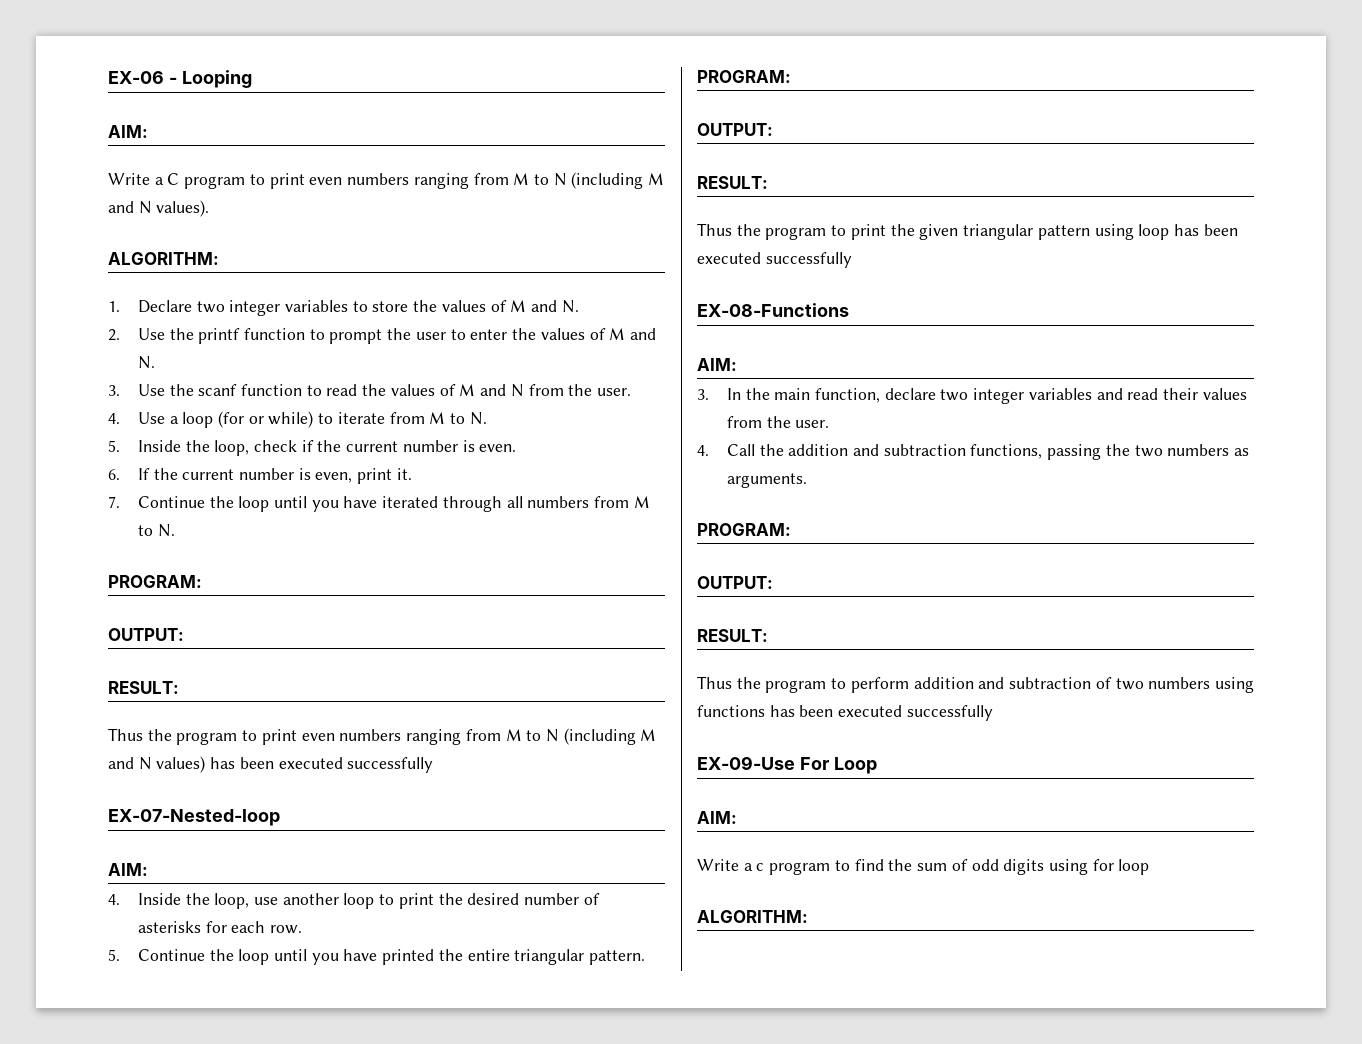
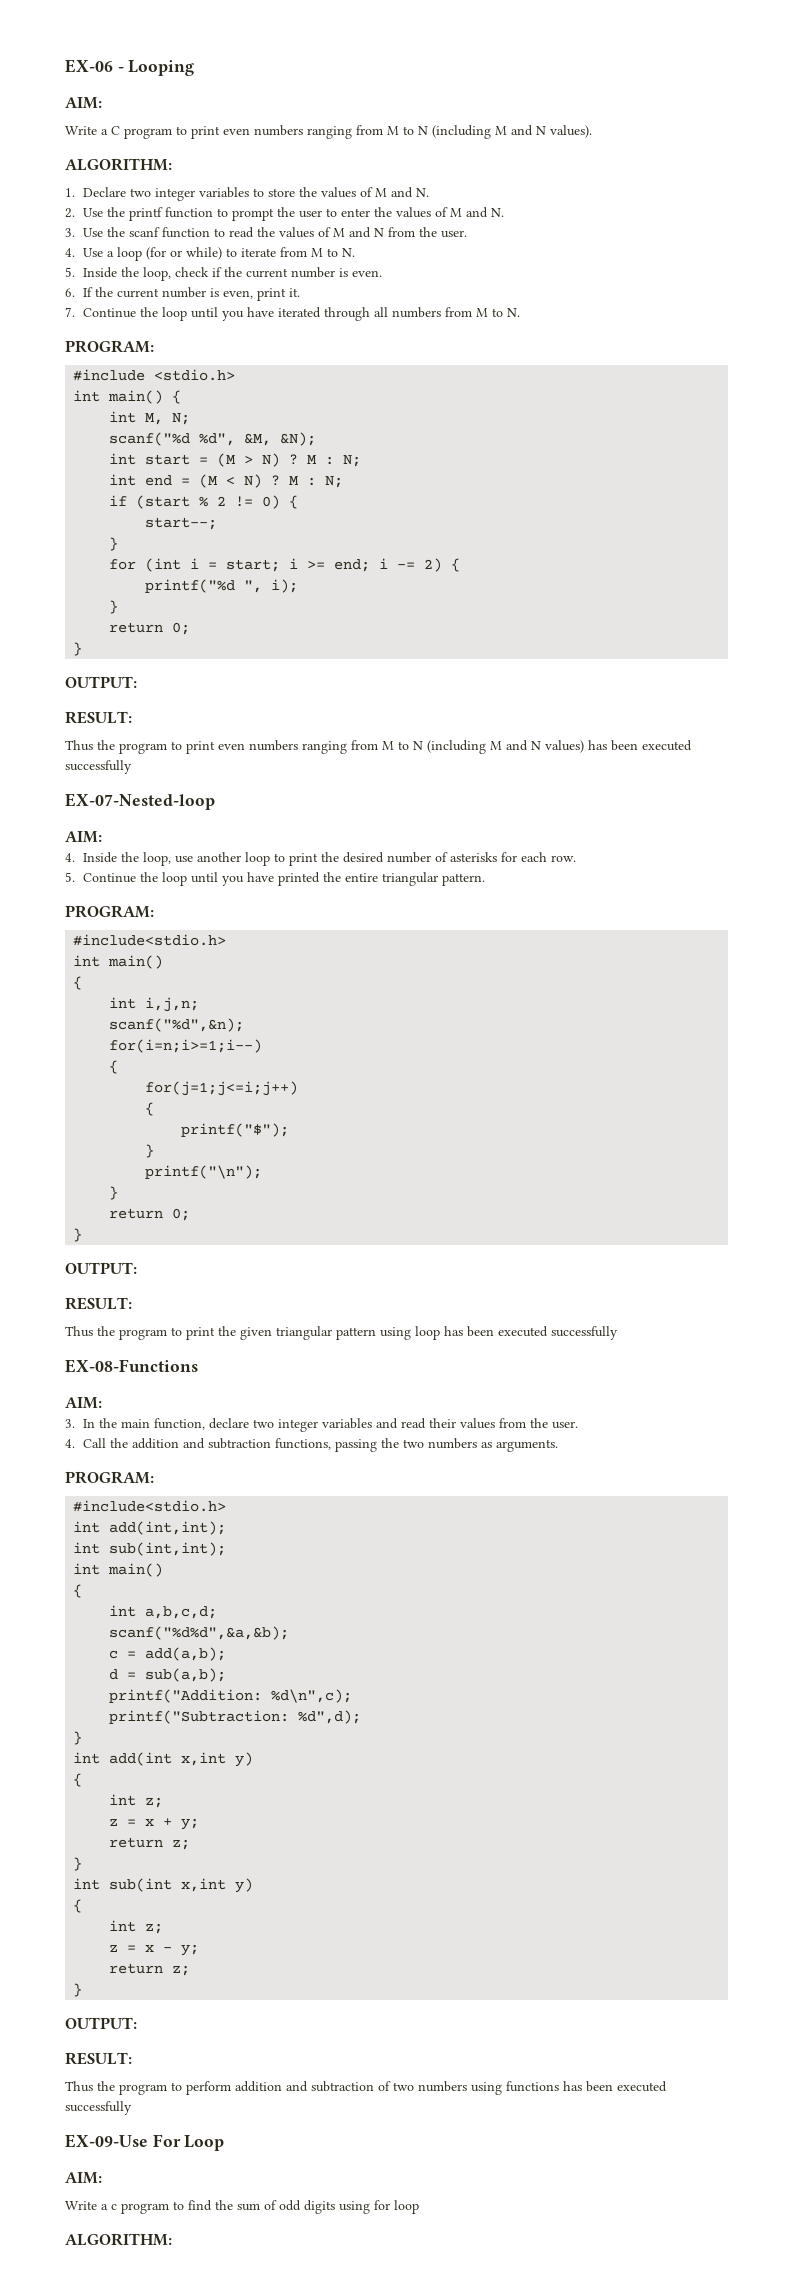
(202, 581) none -> [73,369,236,381] [73,390,182,404] [109,411,191,425] [109,432,317,446] [109,453,362,467] [109,474,344,488] [109,495,299,509] [145,517,218,530] [109,537,119,551] [109,558,461,572] [145,579,299,593] [109,600,119,614] [109,622,191,635] [73,642,83,656] // #include <stdio.h> // int main() { // int M, N; // scanf("%d %d", &M, &N); // int start = (M > N) ? M : N; // int end = (M < N) ? M : N; // if (start % 2 != 0) { // start--; // } // for (int i = start; i >= end; i -= 2) { // printf("%d ", i); // } // return 0; // }
(791, 76) none -> [73,934,227,946] [73,955,164,969] [73,976,83,990] [109,997,200,1012] [109,1018,245,1032] [109,1039,263,1053] [109,1060,119,1074] [145,1081,299,1096] [145,1102,155,1116] [181,1123,290,1137] [145,1144,155,1158] [145,1165,263,1179] [109,1186,119,1200] [109,1208,191,1221] [73,1228,83,1242] // #include<stdio.h> // int main() // { // int i,j,n; // scanf("%d",&n); // for(i=n;i>=1;i--) // { // for(j=1;j<=i;j++) // { // printf("$"); // } // printf("\n"); // } // return 0; // }
(791, 529) none -> [73,1500,227,1512] [73,1521,227,1535] [73,1542,227,1556] [73,1563,164,1577] [73,1584,83,1598] [109,1605,218,1619] [109,1626,290,1640] [109,1647,227,1661] [109,1668,227,1682] [109,1689,353,1703] [109,1710,362,1724] [73,1731,83,1745] [73,1752,254,1767] [73,1773,83,1787] [109,1794,164,1808] [109,1818,200,1830] [109,1837,191,1850] [73,1857,83,1871] [73,1878,254,1893] [73,1899,83,1913] [109,1920,164,1934] [109,1944,200,1956] [109,1963,191,1976] [73,1983,83,1997] // #include<stdio.h> // int add(int,int); // int sub(int,int); // int main() // { // int a,b,c,d; // scanf("%d%d",&a,&b); // c = add(a,b); // d = sub(a,b); // printf("Addition: %d\n",c); // printf("Subtraction: %d",d); // } // int add(int x,int y) // { // int z; // z = x + y; // return z; // } // int sub(int x,int y) // { // int z; // z = x - y; // return z; // }

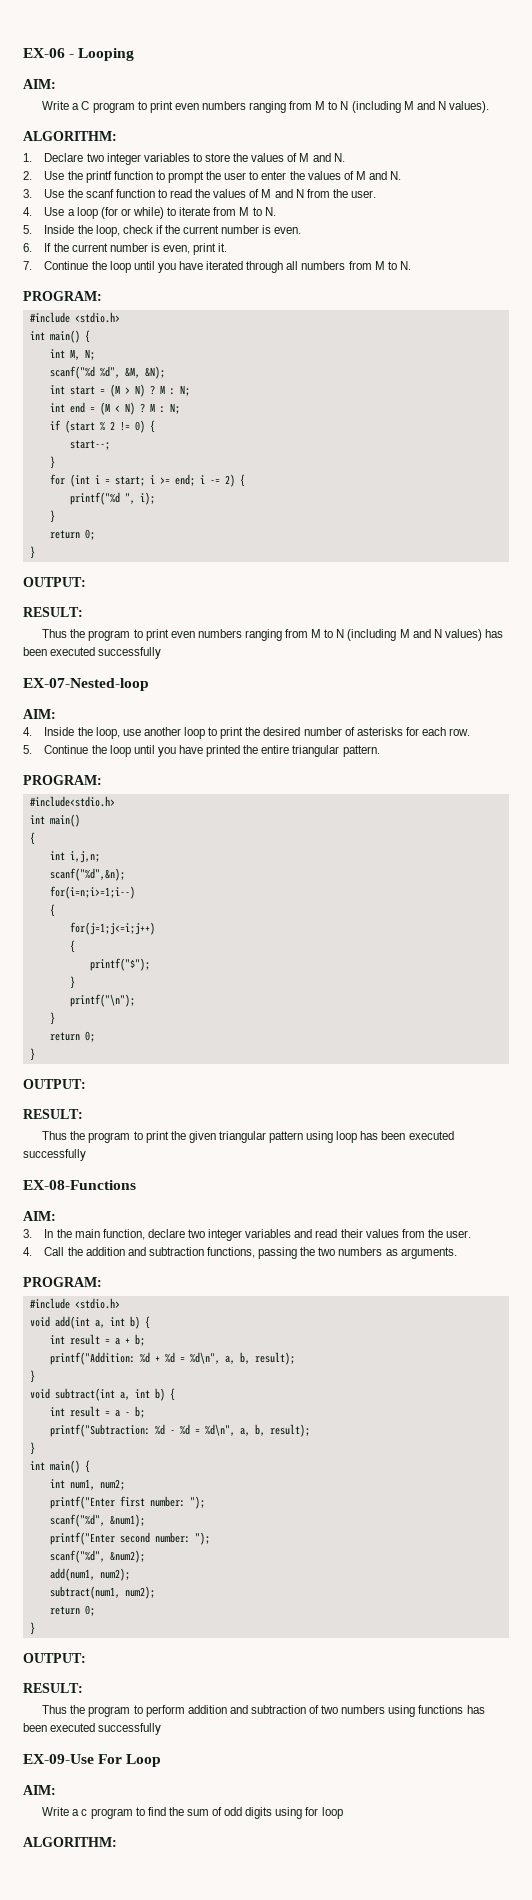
[73,1500,227,1512] [73,1521,227,1535] [73,1542,227,1556] [73,1563,164,1577] [73,1584,83,1598] [109,1605,218,1619] [109,1626,290,1640] [109,1647,227,1661] [109,1668,227,1682] [109,1689,353,1703] [109,1710,362,1724] [73,1731,83,1745] [73,1752,254,1767] [73,1773,83,1787] [109,1794,164,1808] [109,1818,200,1830] [109,1837,191,1850] [73,1857,83,1871] [73,1878,254,1893] [73,1899,83,1913] [109,1920,164,1934] [109,1944,200,1956] [109,1963,191,1976] #include<stdio.h> // int add(int,int); // int sub(int,int); // int main() // { // int a,b,c,d; // scanf("%d%d",&a,&b); // c = add(a,b); // d = sub(a,b); // printf("Addition: %d\n",c); // printf("Subtraction: %d",d); // } // int add(int x,int y) // { // int z; // z = x + y; // return z; // } // int sub(int x,int y) // { // int z; // z = x - y; // return z; -> [29,1298,120,1309] [29,1316,150,1329] [49,1334,145,1346] [49,1352,295,1365] [29,1370,35,1383] [29,1388,175,1401] [49,1406,145,1418] [49,1424,310,1437] [29,1442,35,1455] [29,1460,90,1473] [49,1479,125,1490] [49,1496,205,1509] [49,1514,145,1527] [49,1532,210,1545] [49,1550,145,1563] [49,1568,130,1581] [49,1586,155,1599] [49,1605,95,1616] #include <stdio.h> // void add(int a, int b) { // int result = a + b; // printf("Addition: %d + %d = %d\n", a, b, result); // } // void subtract(int a, int b) { // int result = a - b; // printf("Subtraction: %d - %d = %d\n", a, b, result); // } // int main() { // int num1, num2; // printf("Enter first number: "); // scanf("%d", &num1); // printf("Enter second number: "); // scanf("%d", &num2); // add(num1, num2); // subtract(num1, num2); // return 0;

